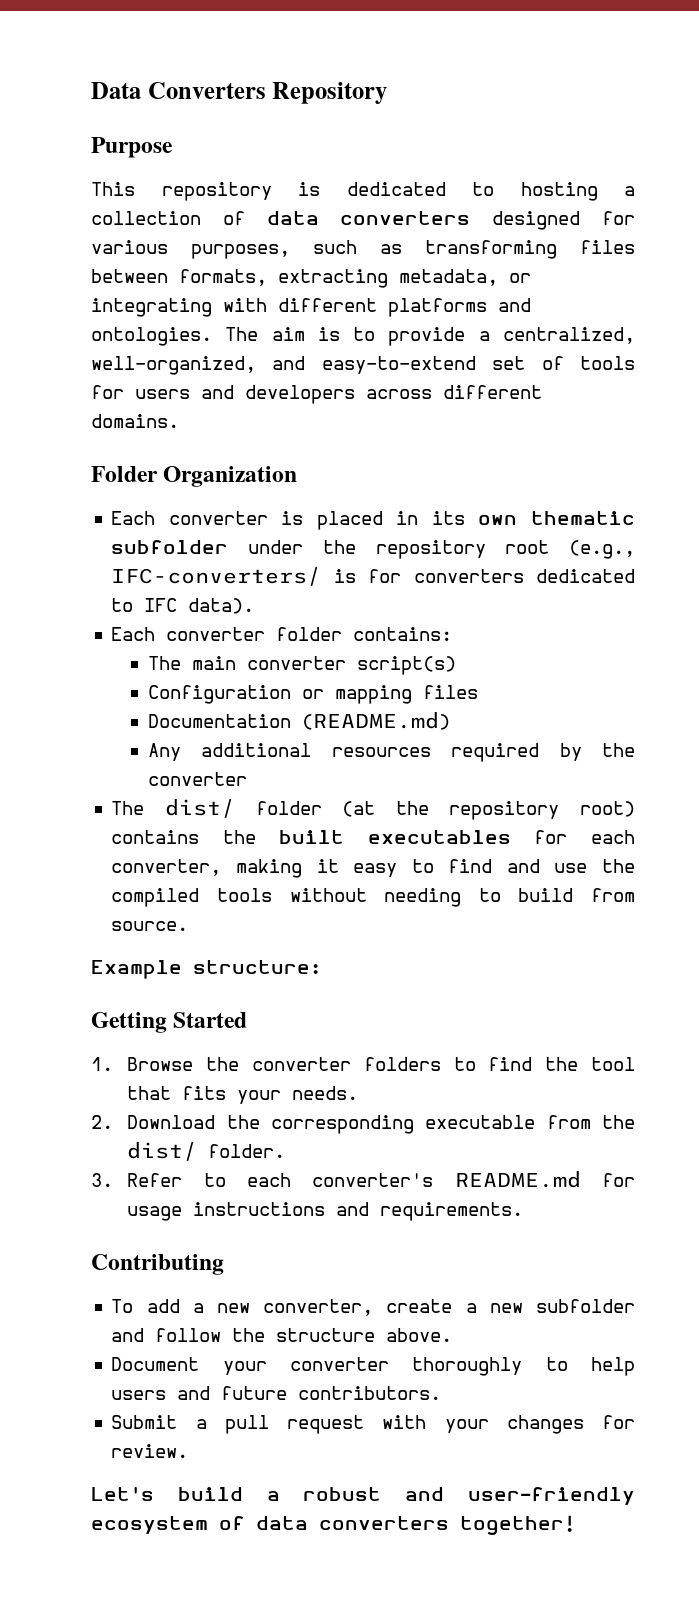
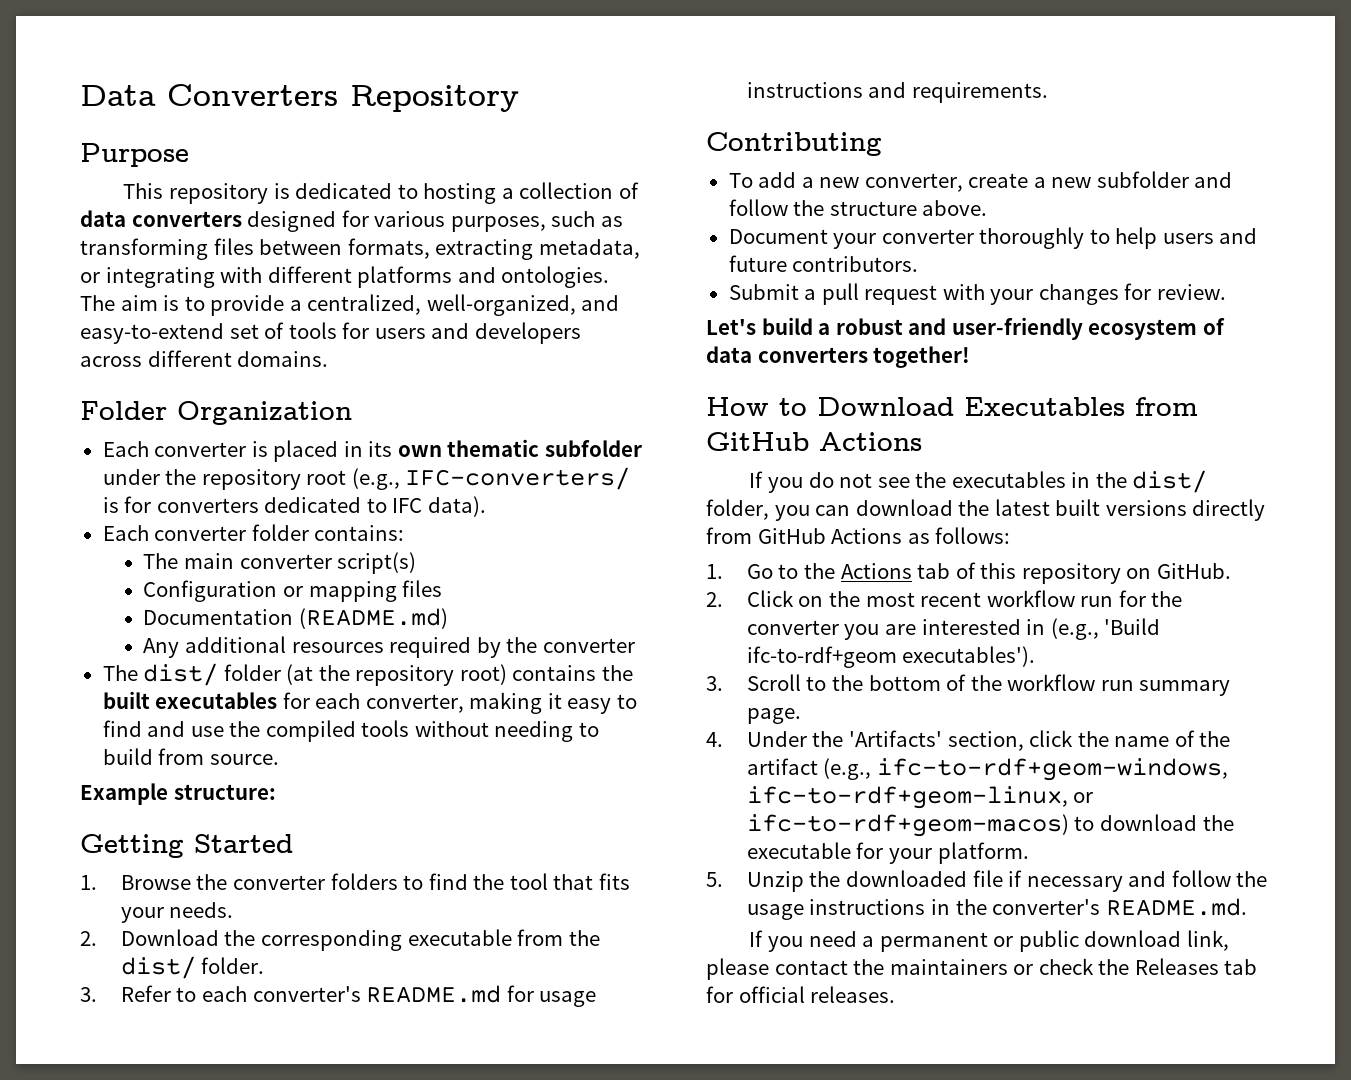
(575, 1525) none -> [706,397,1198,416] [706,432,922,451] [749,470,1208,493] [706,499,1266,521] [706,527,1011,544] [706,562,1231,584] [706,590,1183,607] [746,618,1161,640] [746,646,1036,668] [706,674,1231,696] [746,708,801,724] [706,730,1231,751] [746,758,1228,781] [746,786,1094,809] [746,814,1234,837] [746,842,1029,864] [706,870,1268,892] [746,898,1247,920] [749,930,1229,952] [706,958,1258,980] [706,986,896,1003] // How to Download Executables from GitHub Actions // If you do not see the executables in the dist/ folder, you can download the latest built versions directly from GitHub Actions as follows: // 1. Go to the Actions tab of this repository on GitHub. // 2. Click on the most recent workflow run for the converter you are interested in (e.g., 'Build ifc-to-rdf+geom executables'). // 3. Scroll to the bottom of the workflow run summary page. // 4. Under the 'Artifacts' section, click the name of the artifact (e.g., ifc-to-rdf+geom-windows, ifc-to-rdf+geom-linux, or ifc-to-rdf+geom-macos) to download the executable for your platform. // 5. Unzip the downloaded file if necessary and follow the usage instructions in the converter's README.md. // If you need a permanent or public download link, please contact the maintainers or check the Releases tab for official releases.

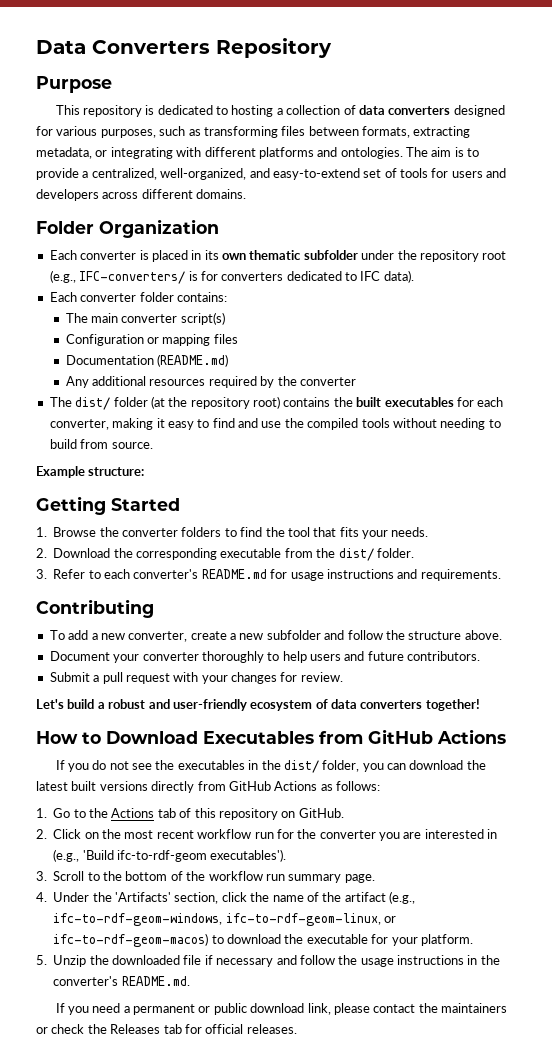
[746,646,897,668] ifc-to-rdf+geom -> [117,850,207,862] ifc-to-rdf-geom
[876,758,1228,781] [746,786,1094,809] [746,814,1069,837] ifc-to-rdf+geom-windows, ifc-to-rdf+geom-linux, or ifc-to-rdf+geom-macos) -> [53,913,396,926] [53,933,209,947] ifc-to-rdf-geom-windows, ifc-to-rdf-geom-linux, or ifc-to-rdf-geom-macos)

